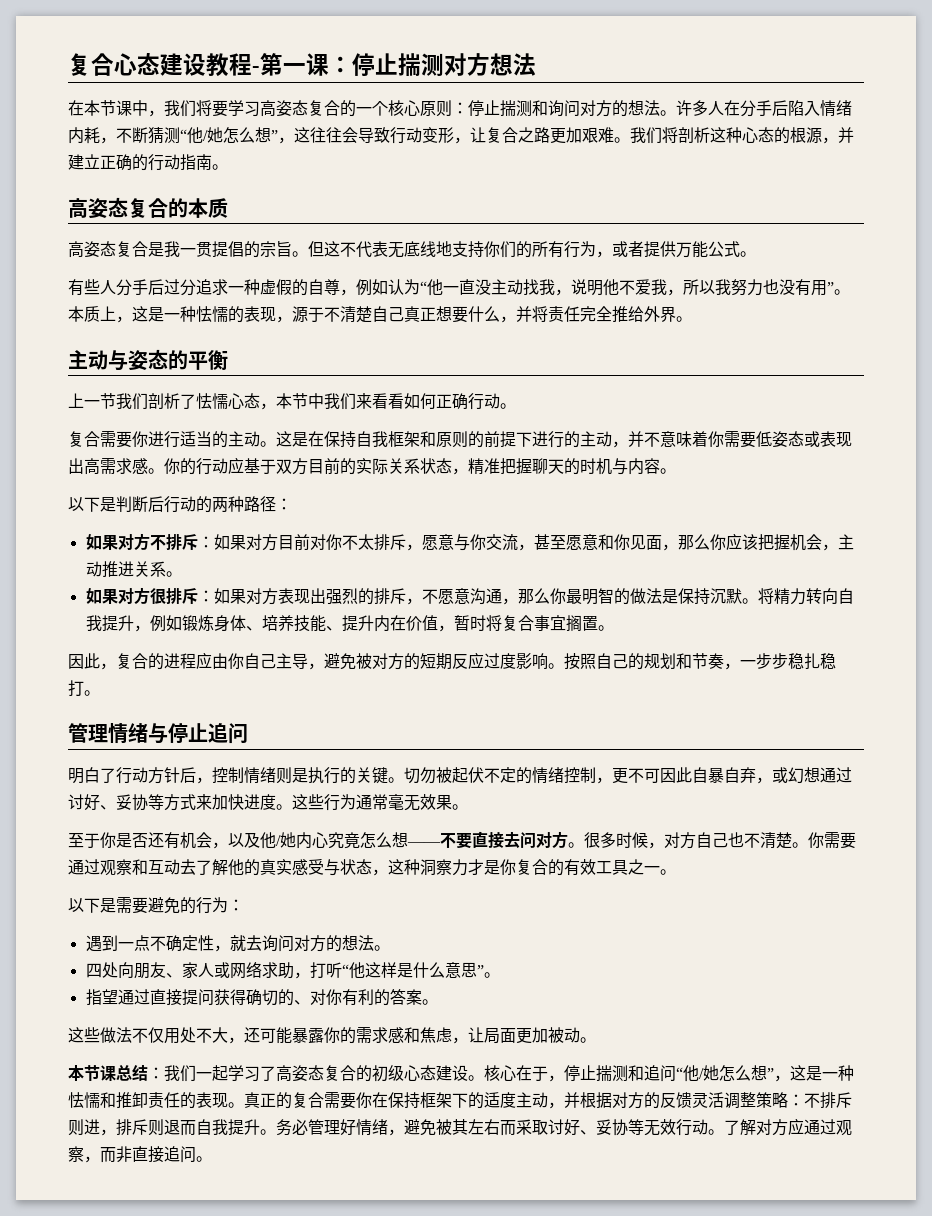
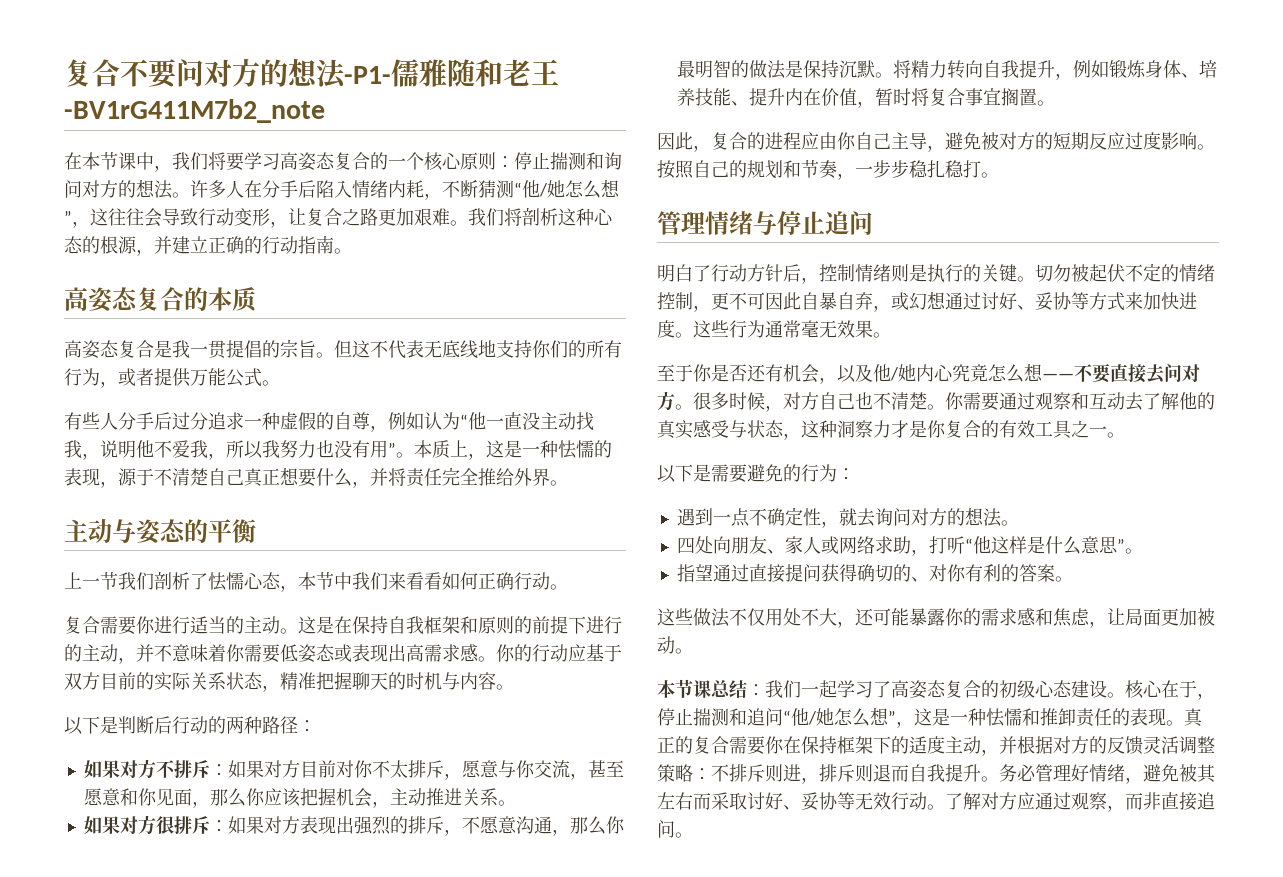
[68,53,536,77] 复合心态建设教程-第一课：停止揣测对方想法 -> [64,58,559,89] [64,99,325,123] 复合不要问对方的想法-P1-儒雅随和老王-BV1rG411M7b2_note

